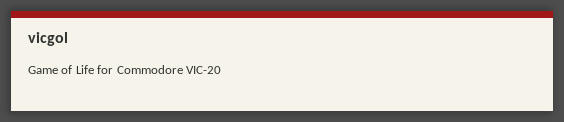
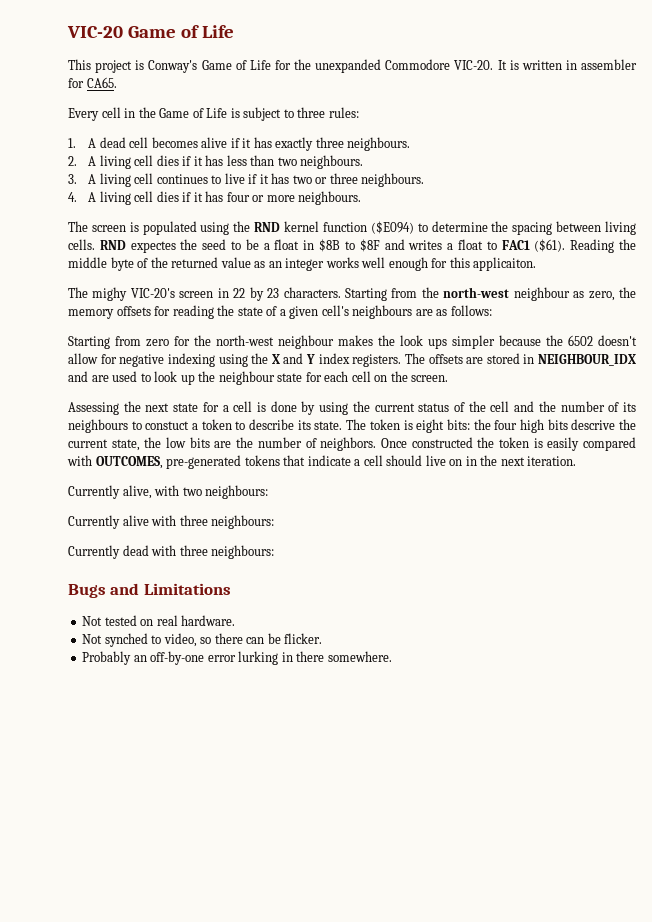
[28,32,68,46] [28,65,221,74] vicgol // Game of Life for Commodore VIC-20 -> [67,25,234,38] [68,59,637,73] [68,77,117,88] [68,107,359,121] [68,137,411,151] [68,155,364,169] [68,173,425,187] [68,191,362,205] [68,221,637,235] [68,239,636,253] [68,257,537,271] [68,287,636,301] [68,305,492,319] [68,335,637,349] [68,353,636,367] [68,371,449,385] [68,401,636,415] [68,419,636,433] [68,437,636,451] [67,455,577,469] [68,485,269,499] [68,515,275,529] [68,545,275,559] [68,583,231,598] [82,615,236,626] [82,633,323,647] [82,651,392,665] VIC-20 Game of Life // This project is Conway's Game of Life for the unexpanded Commodore VIC-20. It is written in assembler for CA65. // Every cell in the Game of Life is subject to three rules: // 1. A dead cell becomes alive if it has exactly three neighbours. // 2. A living cell dies if it has less than two neighbours. // 3. A living cell continues to live if it has two or three neighbours. // 4. A living cell dies if it has four or more neighbours. // The screen is populated using the RND kernel function ($E094) to determine the spacing between living cells. RND expectes the seed to be a float in $8B to $8F and writes a float to FAC1 ($61). Reading the middle byte of the returned value as an integer works well enough for this applicaiton. // The mighy VIC-20's screen in 22 by 23 characters. Starting from the north-west neighbour as zero, the memory offsets for reading the state of a given cell's neighbours are as follows: // Starting from zero for the north-west neighbour makes the look ups simpler because the 6502 doesn't allow for negative indexing using the X and Y index registers. The offsets are stored in NEIGHBOUR_IDX and are used to look up the neighbour state for each cell on the screen. // Assessing the next state for a cell is done by using the current status of the cell and the number of its neighbours to constuct a token to describe its state. The token is eight bits: the four high bits descrive the current state, the low bits are the number of neighbors. Once constructed the token is easily compared with OUTCOMES, pre-generated tokens that indicate a cell should live on in the next iteration. // Currently alive, with two neighbours: // Currently alive with three neighbours: // Currently dead with three neighbours: // Bugs and Limitations // Not tested on real hardware. // Not synched to video, so there can be flicker. // Probably an off-by-one error lurking in there somewhere.

